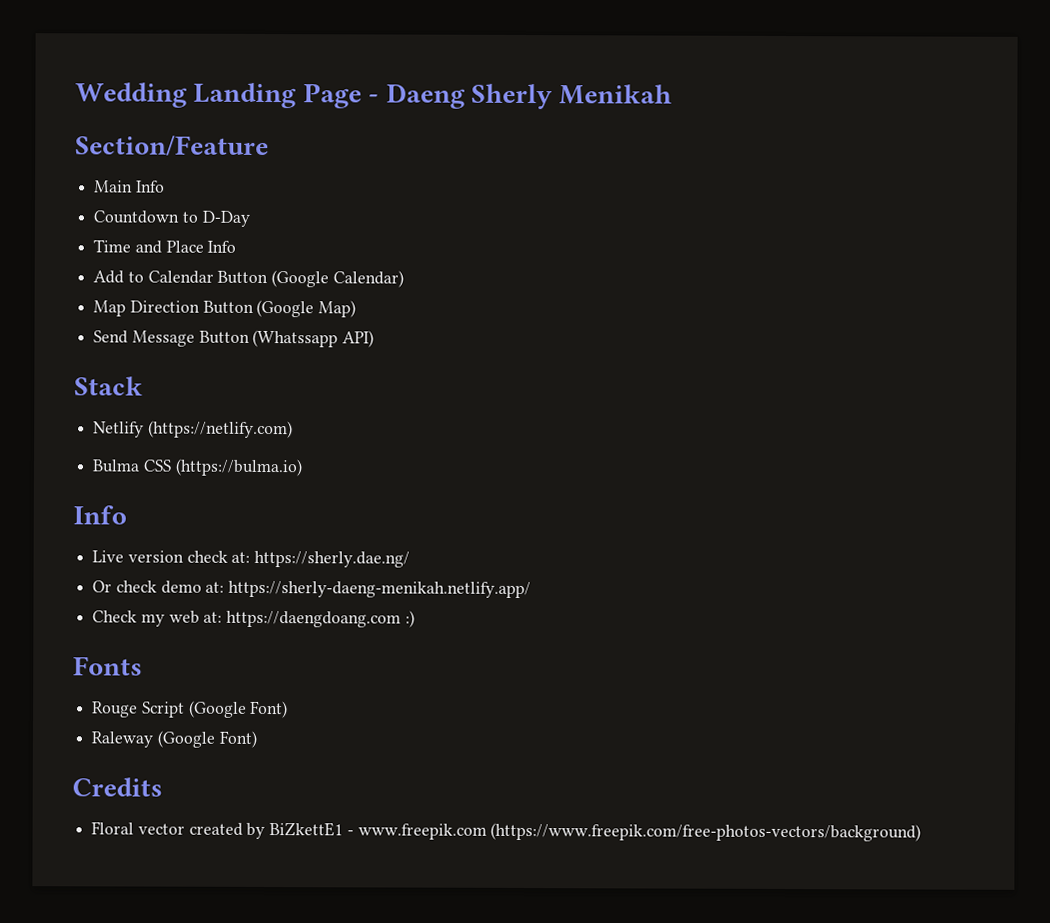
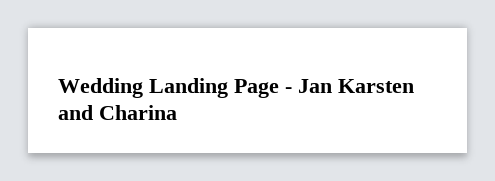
[385,83,672,110] [75,135,269,157] [94,180,165,193] [93,210,250,227] [93,239,237,254] [93,270,404,288] [93,299,357,318] [93,329,375,348] [74,376,143,396] [93,420,293,439] [92,458,303,477] [73,505,127,525] [92,550,411,568] [92,580,532,599] [92,610,415,628] [73,656,143,676] [92,700,289,719] [91,730,257,748] [72,777,163,797] [91,821,922,842] Daeng Sherly Menikah // Section/Feature // Main Info // Countdown to D-Day // Time and Place Info // Add to Calendar Button (Google Calendar) // Map Direction Button (Google Map) // Send Message Button (Whatssapp API) // Stack // Netlify (https://netlify.com) // Bulma CSS (https://bulma.io) // Info // Live version check at: https://sherly.dae.ng/ // Or check demo at: https://sherly-daeng-menikah.netlify.app/ // Check my web at: https://daengdoang.com :) // Fonts // Rouge Script (Google Font) // Raleway (Google Font) // Credits // Floral vector created by BiZkettE1 - www.freepik.com (https://www.freepik.com/free-photos-vectors/background) -> [298,79,414,93] [58,105,177,120] Jan Karsten and Charina

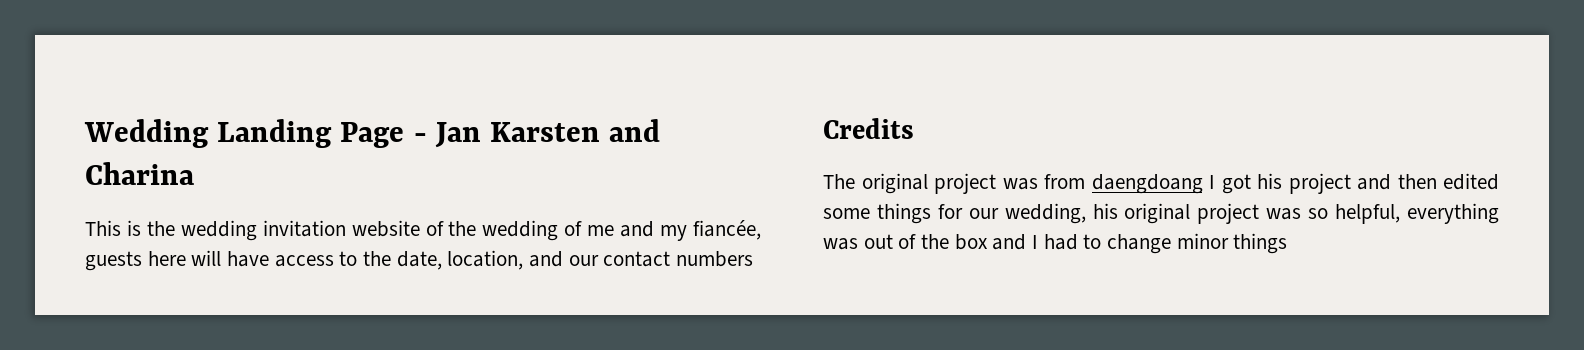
(177, 112) none -> [85,220,761,241] [85,250,754,271] [823,118,914,139] [823,173,1499,194] [823,203,1499,224] [823,233,1288,254] // This is the wedding invitation website of the wedding of me and my fiancée, guests here will have access to the date, location, and our contact numbers // Credits // The original project was from daengdoang I got his project and then edited some things for our wedding, his original project was so helpful, everything was out of the box and I had to change minor things

